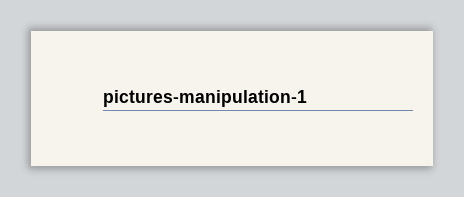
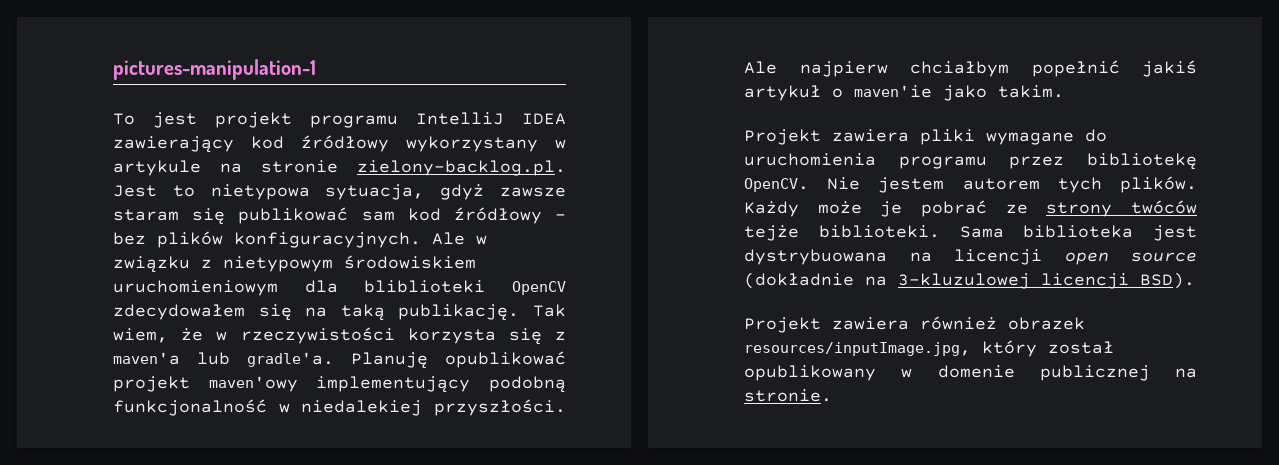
(307, 98) none -> [113,112,566,128] [113,135,566,153] [113,160,566,176] [113,184,566,200] [113,207,566,225] [113,231,487,248] [113,255,476,273] [113,280,566,296] [113,304,566,321] [113,327,566,345] [113,351,566,369] [113,376,566,393] [113,399,566,416] [744,60,1197,77] [744,85,1064,101] [744,129,1107,145] [744,153,1197,170] [744,176,1197,193] [744,200,1197,217] [744,225,1197,241] [744,249,1197,265] [744,272,1195,289] [744,316,1085,333] [744,340,1114,357] [744,365,1197,381] [744,389,832,402] // To jest projekt programu IntelliJ IDEA zawierający kod źródłowy wykorzystany w artykule na stronie zielony-backlog.pl. Jest to nietypowa sytuacja, gdyż zawsze staram się publikować sam kod źródłowy - bez plików konfiguracyjnych. Ale w związku z nietypowym środowiskiem uruchomieniowym dla bliblioteki OpenCV zdecydowałem się na taką publikację. Tak wiem, że w rzeczywistości korzysta się z maven'a lub gradle'a. Planuję opublikować projekt maven'owy implementujący podobną funkcjonalność w niedalekiej przyszłości. Ale najpierw chciałbym popełnić jakiś artykuł o maven'ie jako takim. // Projekt zawiera pliki wymagane do uruchomienia programu przez bibliotekę OpenCV. Nie jestem autorem tych plików. Każdy może je pobrać ze strony twóców tejże biblioteki. Sama biblioteka jest dystrybuowana na licencji open source (dokładnie na 3-kluzulowej licencji BSD). // Projekt zawiera również obrazek resources/inputImage.jpg, który został opublikowany w domenie publicznej na stronie.

